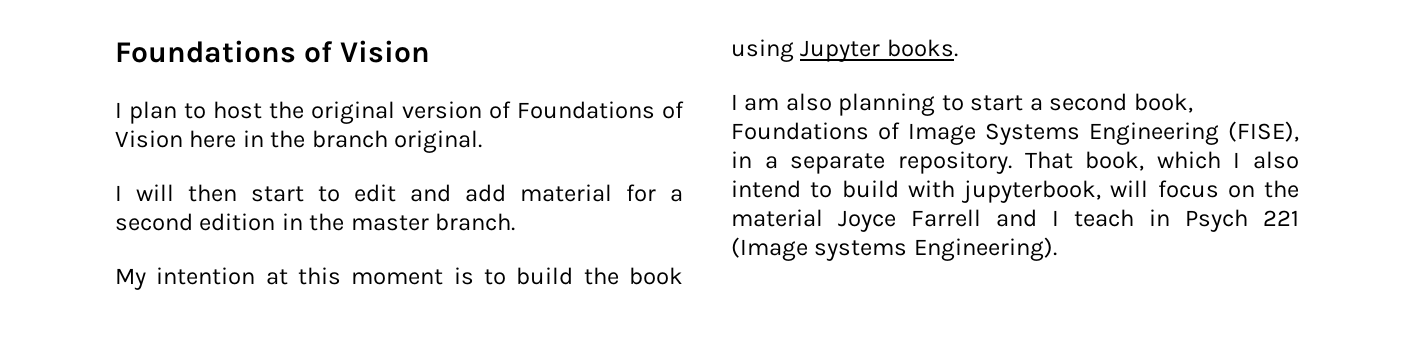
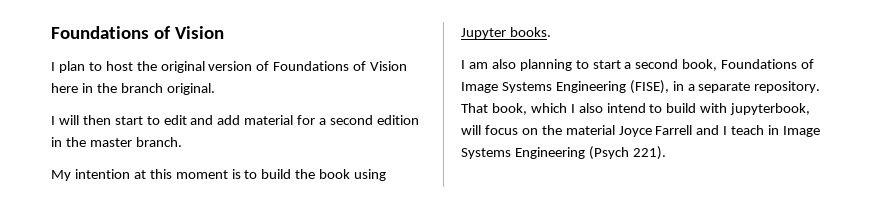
[1185,209,1299,232] [731,237,1057,261] Psych 221 (Image systems Engineering). -> [783,126,821,137] [461,146,666,160] Image Systems Engineering (Psych 221).

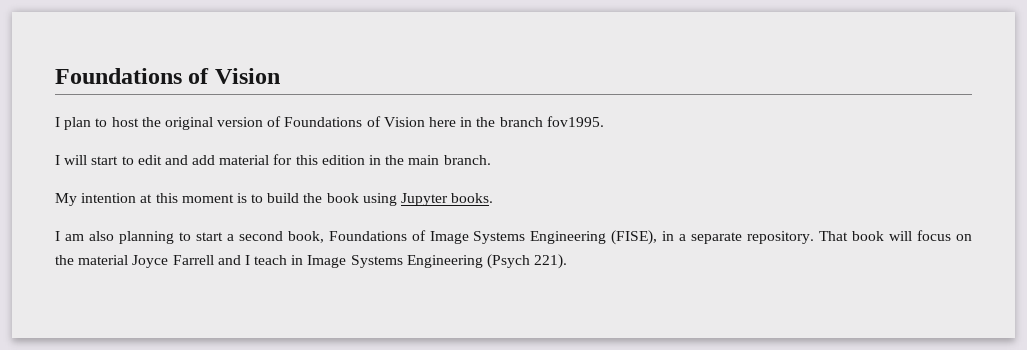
[166,83,215,95] original. -> [546,116,604,127] fov1995.
[82,115,111,125] then -> (88, 160) none
[319,115,374,125] a second -> [295,155,318,165] this
[89,138,132,147] master -> [408,155,440,165] main
[491,103,811,115] book, which I also intend to build with jupyterbook, -> [852,231,885,241] book

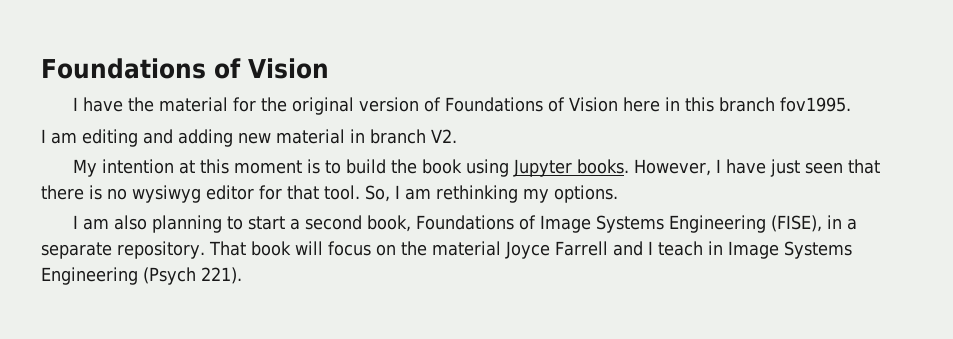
[64,117,139,130] plan to host -> [82,97,256,112] have the material for
[476,117,496,127] the -> [684,97,714,112] this
[64,154,491,165] will start to edit and add material for this edition in the main branch. -> [51,129,457,147] am editing and adding new material in branch V2.
(494, 198) none -> [633,159,880,177] [41,185,618,203] However, I have just seen that there is no wysiwyg editor for that tool. So, I am rethinking my options.

